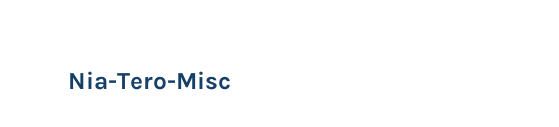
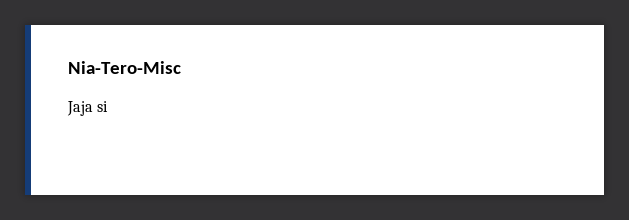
(231, 80) none -> [67,101,109,116] // Jaja si

